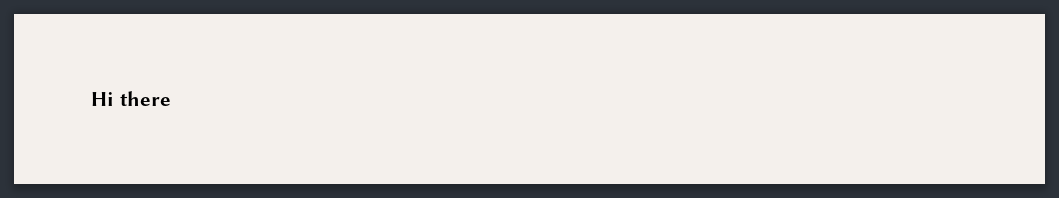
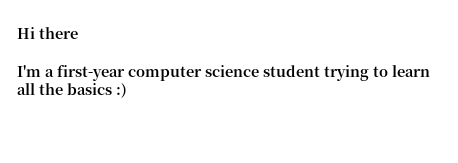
(171, 98) none -> [17,65,430,81] [17,83,127,98] // I'm a first-year computer science student trying to learn all the basics :)

